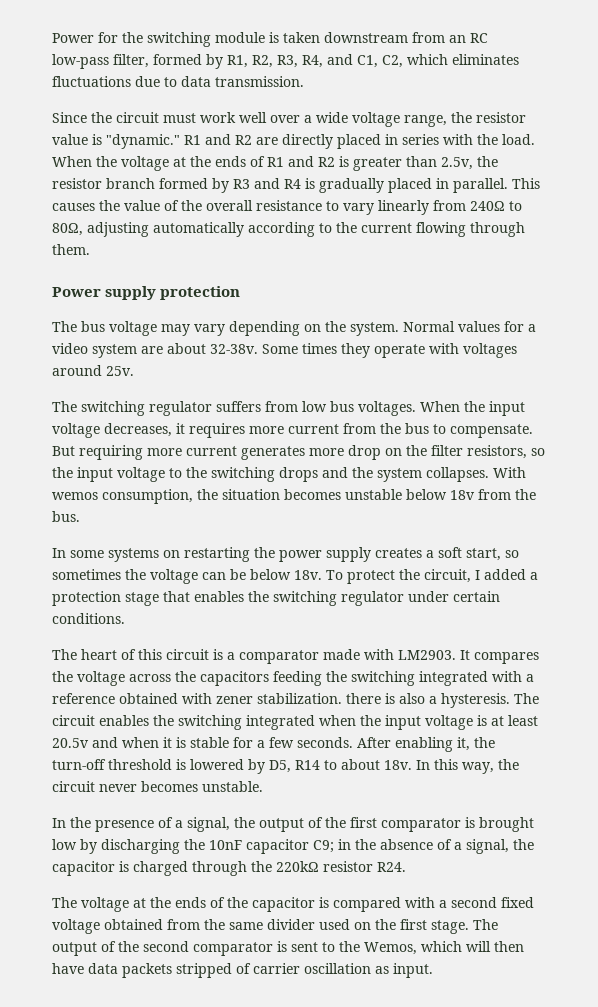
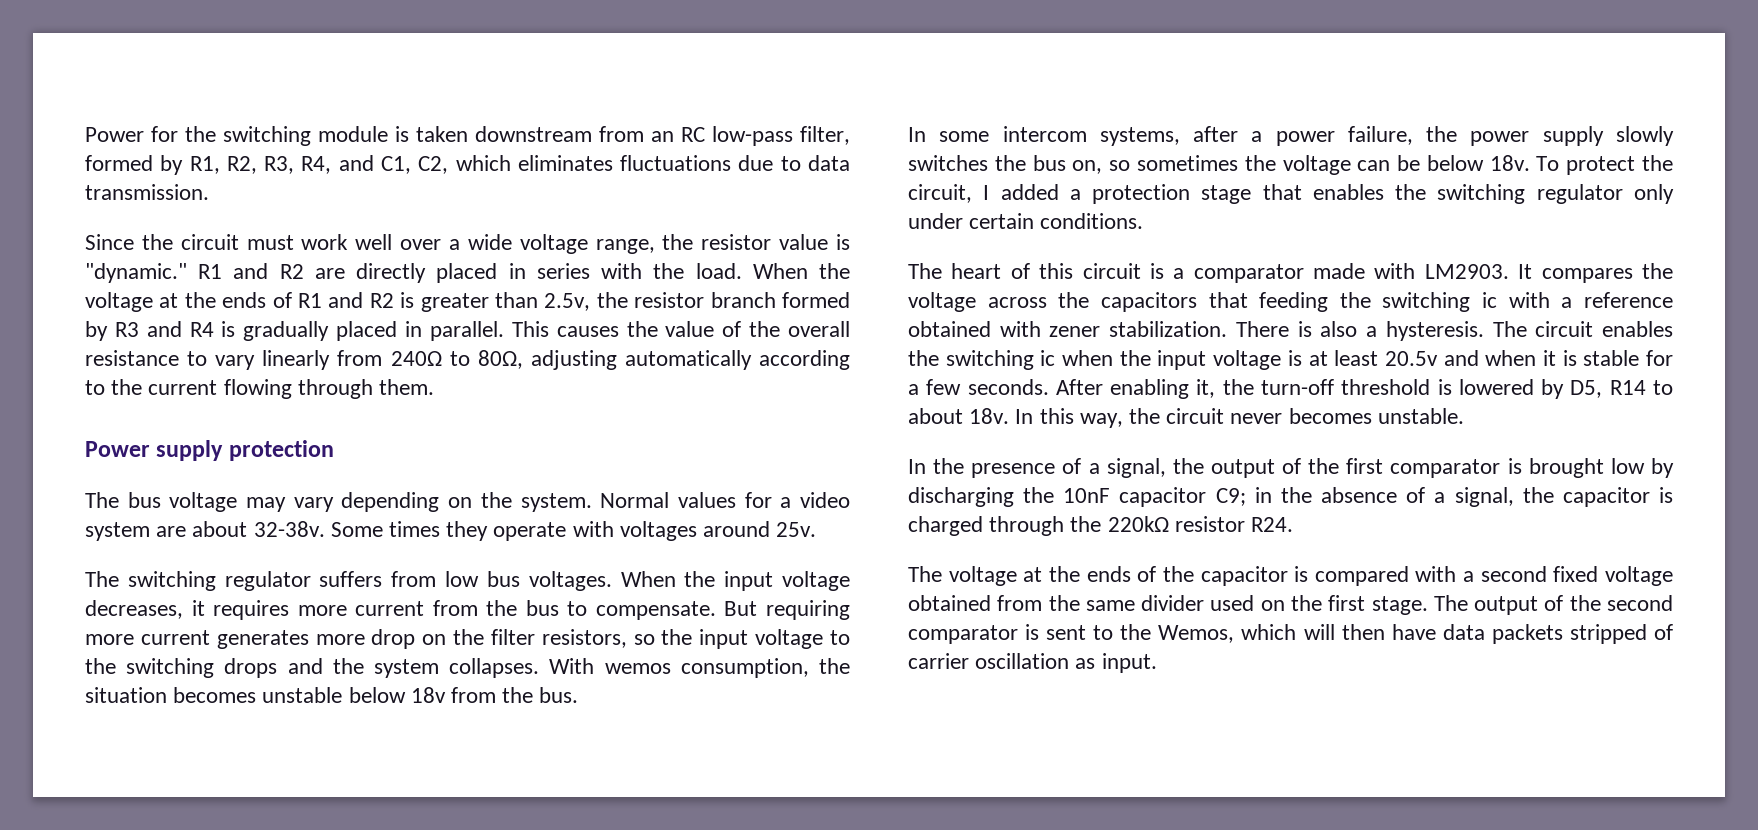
[108,547,501,562] systems on restarting the power supply creates a soft start, -> [1002,126,1674,146] [908,155,1103,174] intercom systems, after a power failure, the power supply slowly switches the bus on,
(404, 598) none -> [1634,184,1674,204] only
(269, 678) none -> [1208,292,1248,308] that
[419,671,488,686] integrated -> [1482,292,1498,308] ic
[346,693,381,704] there -> [1235,321,1289,337] There
[246,715,315,730] integrated -> [1040,350,1056,366] ic

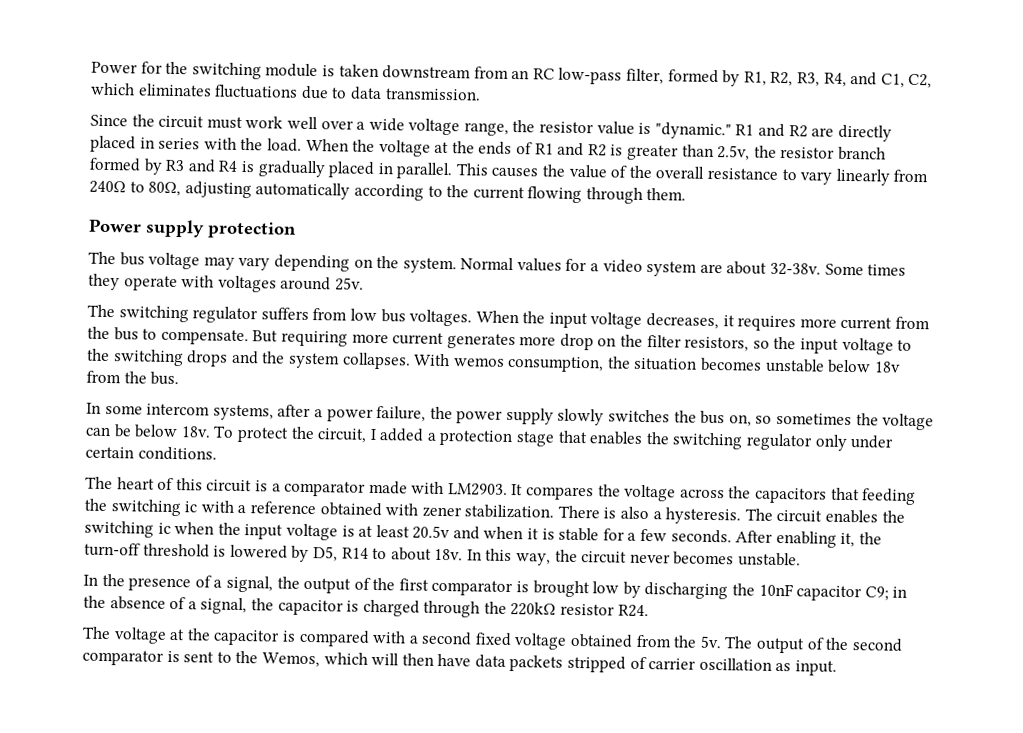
[1086,566,1194,582] ends of the -> (211, 634) none
[1085,595,1428,615] same divider used on the first stage. -> [699,635,722,649] 5v.

